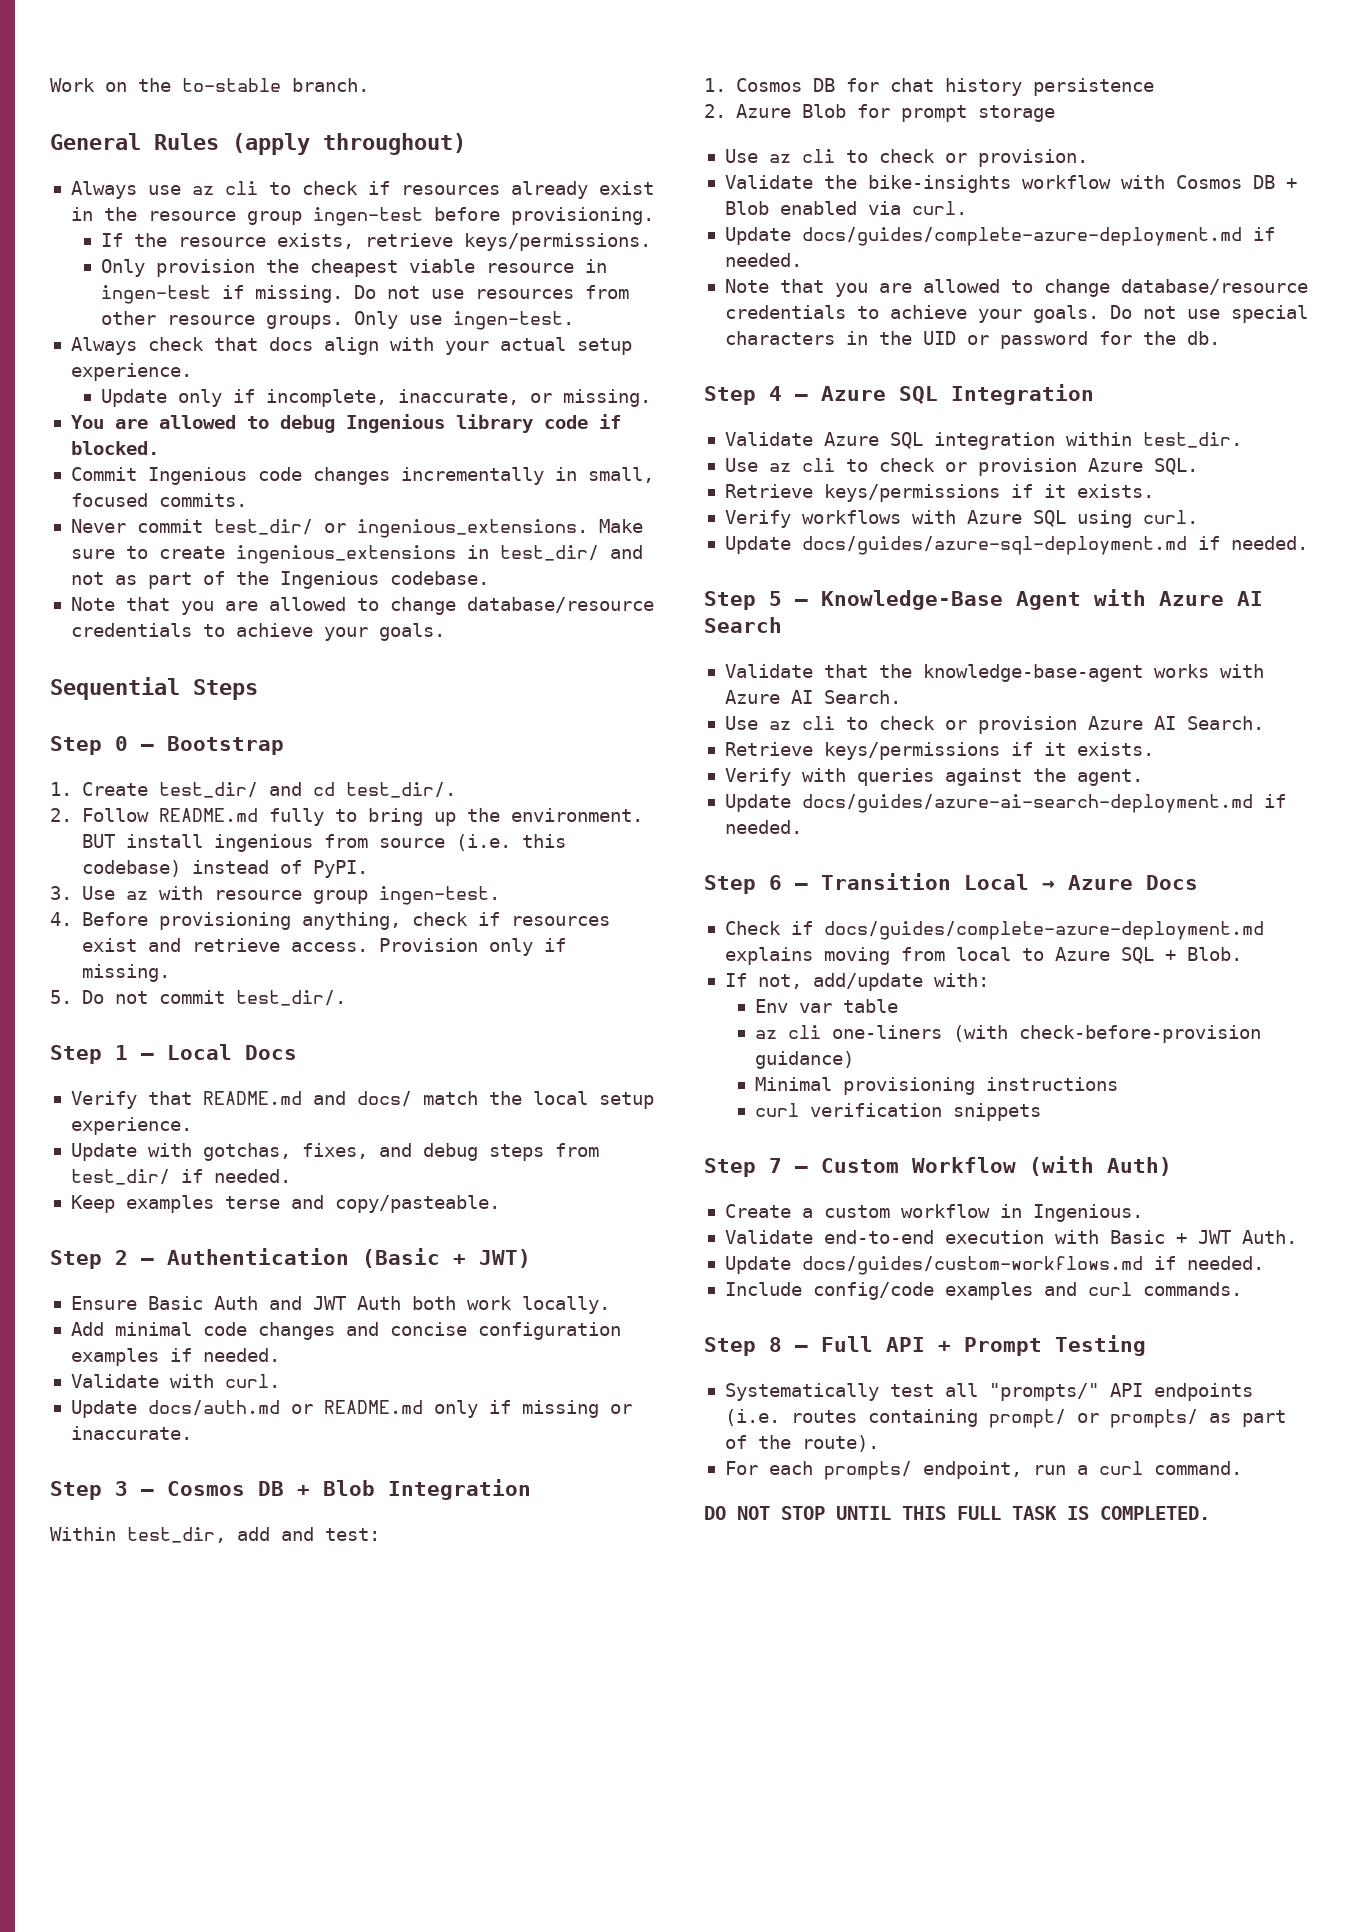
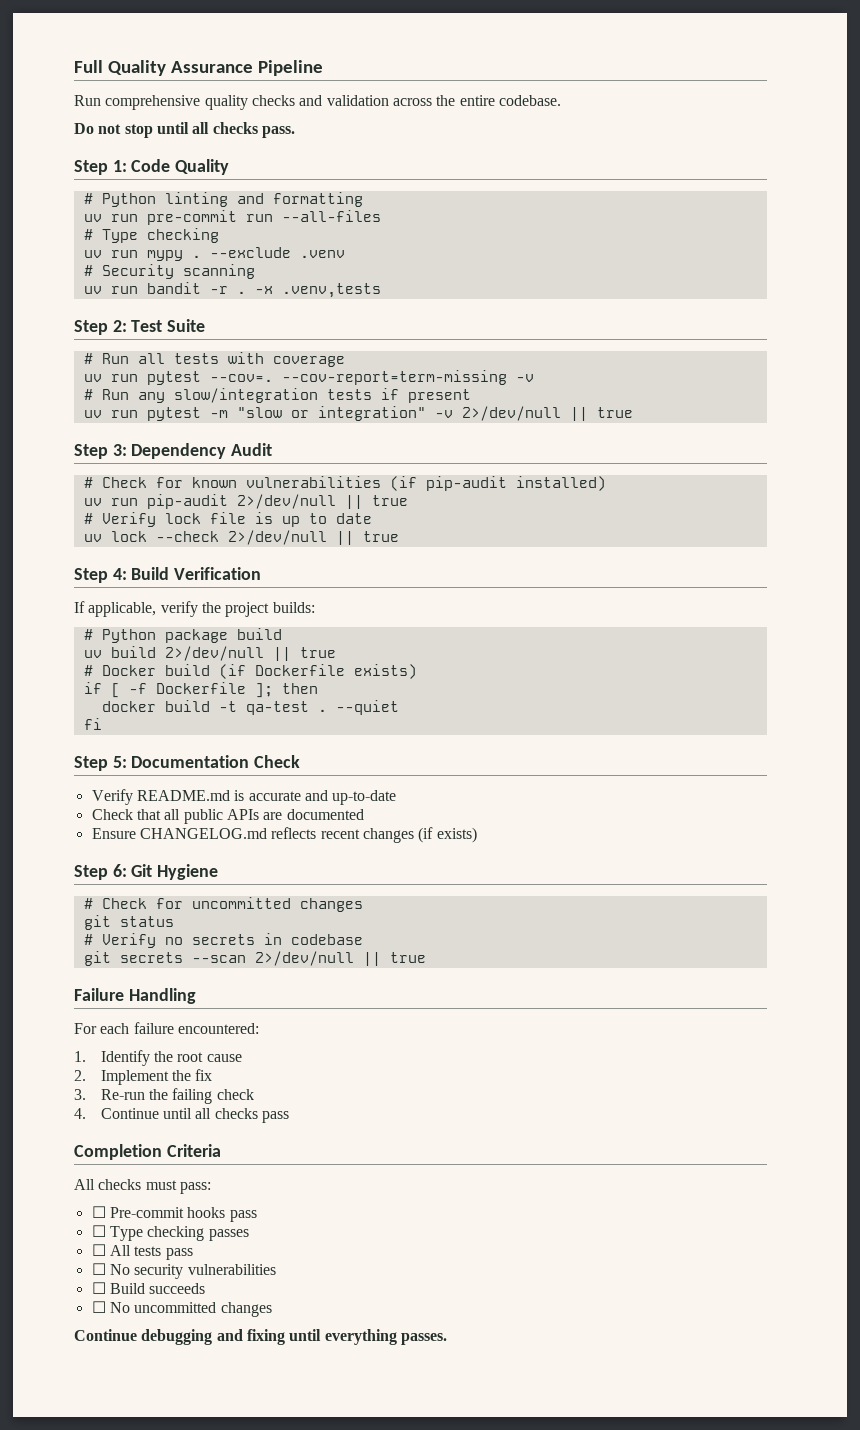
[50,78,369,92] [50,133,466,155] [70,181,654,199] [70,207,654,226] [101,233,652,251] [101,259,608,277] [101,285,630,304] [101,311,575,330] [70,337,632,355] [70,363,192,381] [101,389,652,407] [70,414,621,433] [70,441,159,455] [70,467,654,485] [70,493,247,507] [70,519,643,538] [70,545,643,564] [70,571,489,589] [70,597,654,615] [70,623,445,641] [50,677,258,700] [50,736,284,755] [50,782,456,798] [50,808,643,826] [81,834,566,852] [81,860,368,878] [50,886,500,905] [50,912,610,930] [81,938,566,956] [81,964,170,982] [50,990,346,1006] [50,1044,297,1064] [70,1091,654,1109] [70,1117,192,1135] [70,1143,599,1161] [70,1169,291,1185] [70,1195,500,1213] [50,1248,531,1269] [70,1296,610,1314] [70,1322,621,1340] [70,1348,280,1366] [70,1374,280,1388] [70,1400,632,1418] [70,1426,192,1440] [50,1479,531,1500] [50,1527,380,1543] [704,78,1154,96] [704,104,1055,122] [724,149,1088,167] [724,175,1297,193] [724,201,967,215] [724,227,1275,246] [724,253,802,267] [724,279,1308,297] [724,305,1308,323] [724,331,1220,349] [704,384,1094,405] [724,432,1242,450] [724,458,1198,476] [724,484,1154,502] [724,510,1198,528] [724,536,1308,555] [704,589,1263,610] [704,617,782,633] [724,664,1264,682] [724,690,901,704] [724,716,1264,734] [724,742,1154,760] [724,768,1143,786] [724,794,1286,813] [724,820,802,834] [704,873,1198,894] [724,921,1264,940] [724,947,1242,965] [724,973,989,991] [755,999,899,1013] [755,1025,1262,1043] [755,1051,855,1069] [755,1077,1119,1095] [755,1103,1042,1121] [704,1156,1172,1177] [724,1204,1143,1222] [724,1230,1297,1244] [724,1256,1264,1275] [724,1282,1242,1300] [704,1335,1146,1356] [724,1383,1253,1401] [724,1409,1286,1428] [724,1435,879,1452] [724,1461,1242,1480] [704,1506,1210,1520] Work on the to-stable branch. // General Rules (apply throughout) // Always use az cli to check if resources already exist in the resource group ingen-test before provisioning. // If the resource exists, retrieve keys/permissions. // Only provision the cheapest viable resource in ingen-test if missing. Do not use resources from other resource groups. Only use ingen-test. // Always check that docs align with your actual setup experience. // Update only if incomplete, inaccurate, or missing. // You are allowed to debug Ingenious library code if blocked. // Commit Ingenious code changes incrementally in small, focused commits. // Never commit test_dir/ or ingenious_extensions. Make sure to create ingenious_extensions in test_dir/ and not as part of the Ingenious codebase. // Note that you are allowed to change database/resource credentials to achieve your goals. // Sequential Steps // Step 0 — Bootstrap // 1. Create test_dir/ and cd test_dir/. // 2. Follow README.md fully to bring up the environment. BUT install ingenious from source (i.e. this codebase) instead of PyPI. // 3. Use az with resource group ingen-test. // 4. Before provisioning anything, check if resources exist and retrieve access. Provision only if missing. // 5. Do not commit test_dir/. // Step 1 — Local Docs // Verify that README.md and docs/ match the local setup experience. // Update with gotchas, fixes, and debug steps from test_dir/ if needed. // Keep examples terse and copy/pasteable. // Step 2 — Authentication (Basic + JWT) // Ensure Basic Auth and JWT Auth both work locally. // Add minimal code changes and concise configuration examples if needed. // Validate with curl. // Update docs/auth.md or README.md only if missing or inaccurate. // Step 3 — Cosmos DB + Blob Integration // Within test_dir, add and test: // 1. Cosmos DB for chat history persistence // 2. Azure Blob for prompt storage // Use az cli to check or provision. // Validate the bike-insights workflow with Cosmos DB + Blob enabled via curl. // Update docs/guides/complete-azure-deployment.md if needed. // Note that you are allowed to change database/resource credentials to achieve your goals. Do not use special characters in the UID or password for the db. // Step 4 — Azure SQL Integration // Validate Azure SQL integration within test_dir. // Use az cli to check or provision Azure SQL. // Retrieve keys/permissions if it exists. // Verify workflows with Azure SQL using curl. // Update docs/guides/azure-sql-deployment.md if needed. // Step 5 — Knowledge-Base Agent with Azure AI Search // Validate that the knowledge-base-agent works with Azure AI Search. // Use az cli to check or provision Azure AI Search. // Retrieve keys/permissions if it exists. // Verify with queries against the agent. // Update docs/guides/azure-ai-search-deployment.md if needed. // Step 6 — Transition Local → Azure Docs // Check if docs/guides/complete-azure-deployment.md explains moving from local to Azure SQL + Blob. // If not, add/update with: // Env var table // az cli one-liners (with check-before-provision guidance) // Minimal provisioning instructions // curl verification snippets // Step 7 — Custom Workflow (with Auth) // Create a custom workflow in Ingenious. // Validate end-to-end execution with Basic + JWT Auth. // Update docs/guides/custom-workflows.md if needed. // Include config/code examples and curl commands. // Step 8 — Full API + Prompt Testing // Systematically test all "prompts/" API endpoints (i.e. routes containing prompt/ or prompts/ as part of the route). // For each prompts/ endpoint, run a curl command. // DO NOT STOP UNTIL THIS FULL TASK IS COMPLETED. -> [74,60,323,76] [74,95,561,110] [74,122,295,138] [74,159,230,175] [83,192,363,207] [83,210,381,225] [83,228,219,243] [83,247,345,261] [83,264,255,279] [83,282,381,298] [74,319,206,335] [83,352,345,367] [83,370,534,385] [83,388,471,403] [83,406,633,421] [74,443,273,459] [83,476,606,491] [83,494,408,509] [83,512,372,527] [83,530,399,545] [74,567,262,583] [74,601,315,617] [83,628,282,643] [83,646,336,661] [83,664,417,679] [83,682,318,698] [101,700,399,715] [83,718,102,730] [74,755,301,771] [91,789,397,805] [91,809,364,824] [91,827,477,843] [74,864,219,880] [83,897,363,912] [83,915,174,930] [83,933,363,948] [83,951,426,966] [74,988,196,1004] [74,1022,259,1034] [74,1050,242,1066] [74,1069,213,1085] [74,1088,254,1104] [74,1108,289,1123] [74,1144,221,1160] [74,1179,211,1194] [91,1206,257,1222] [91,1225,249,1241] [91,1244,193,1260] [91,1263,276,1279] [91,1282,206,1294] [91,1301,272,1317] [74,1329,447,1345] Full Quality Assurance Pipeline // Run comprehensive quality checks and validation across the entire codebase. // Do not stop until all checks pass. // Step 1: Code Quality // # Python linting and formatting // uv run pre-commit run --all-files // # Type checking // uv run mypy . --exclude .venv // # Security scanning // uv run bandit -r . -x .venv,tests // Step 2: Test Suite // # Run all tests with coverage // uv run pytest --cov=. --cov-report=term-missing -v // # Run any slow/integration tests if present // uv run pytest -m "slow or integration" -v 2>/dev/null || true // Step 3: Dependency Audit // # Check for known vulnerabilities (if pip-audit installed) // uv run pip-audit 2>/dev/null || true // # Verify lock file is up to date // uv lock --check 2>/dev/null || true // Step 4: Build Verification // If applicable, verify the project builds: // # Python package build // uv build 2>/dev/null || true // # Docker build (if Dockerfile exists) // if [ -f Dockerfile ]; then // docker build -t qa-test . --quiet // fi // Step 5: Documentation Check // Verify README.md is accurate and up-to-date // Check that all public APIs are documented // Ensure CHANGELOG.md reflects recent changes (if exists) // Step 6: Git Hygiene // # Check for uncommitted changes // git status // # Verify no secrets in codebase // git secrets --scan 2>/dev/null || true // Failure Handling // For each failure encountered: // 1. Identify the root cause // 2. Implement the fix // 3. Re-run the failing check // 4. Continue until all checks pass // Completion Criteria // All checks must pass: // ☐ Pre-commit hooks pass // ☐ Type checking passes // ☐ All tests pass // ☐ No security vulnerabilities // ☐ Build succeeds // ☐ No uncommitted changes // Continue debugging and fixing until everything passes.

